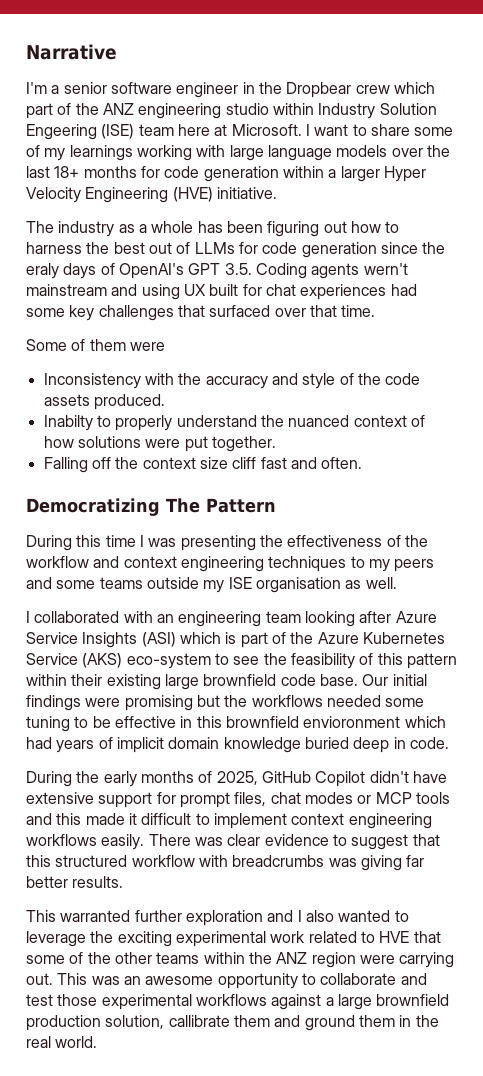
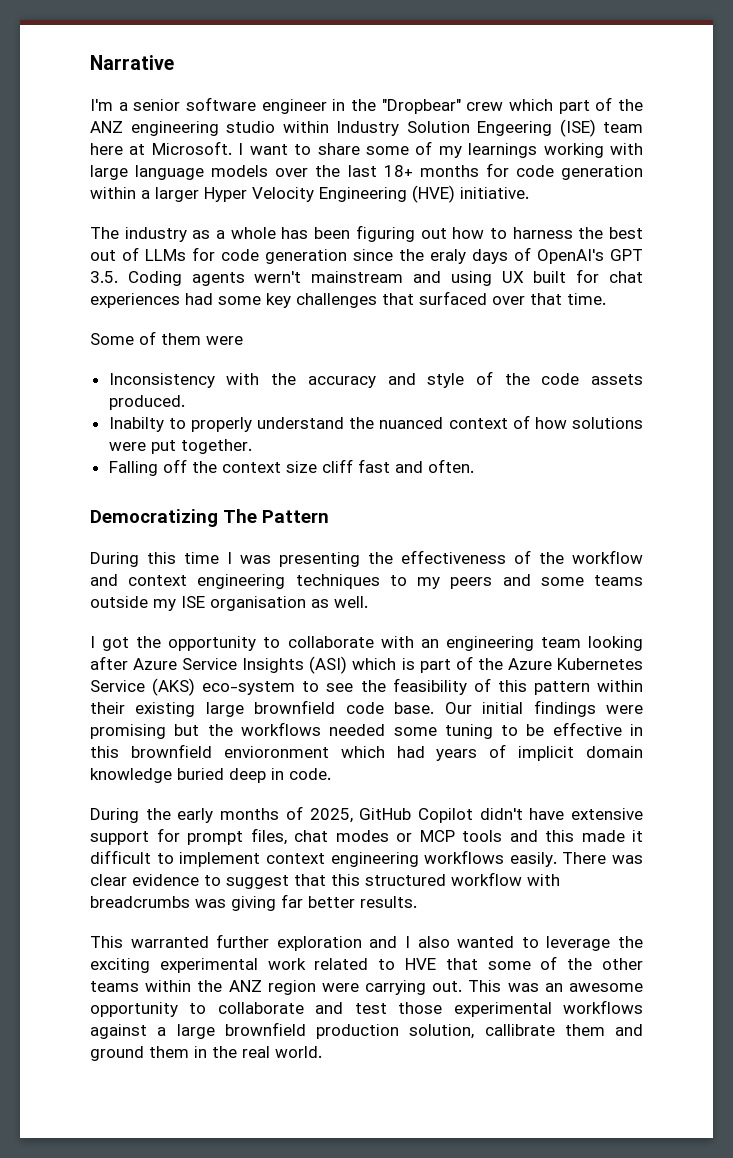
[286,82,352,98] Dropbear -> [381,99,461,114] "Dropbear"
[34,611,120,623] collaborated -> [102,636,374,651] got the opportunity to collaborate

